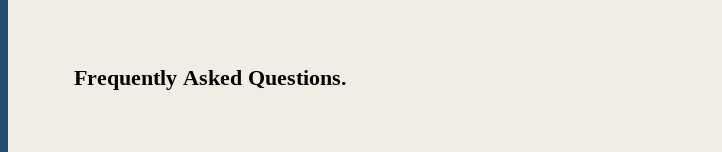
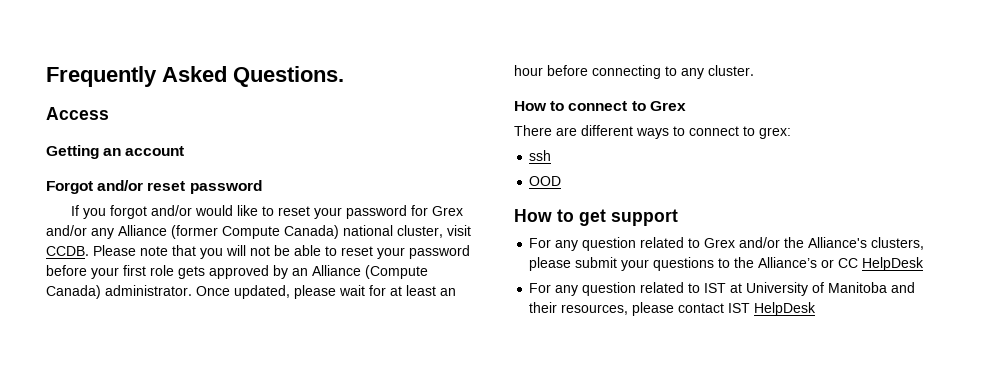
(347, 79) none -> [46,107,109,120] [46,145,185,159] [46,180,262,194] [70,205,463,219] [46,225,471,239] [46,245,470,259] [46,265,428,279] [46,285,456,299] [514,65,754,79] [514,101,686,111] [514,125,791,139] [529,150,552,161] [529,176,562,186] [514,209,678,226] [529,237,925,251] [529,257,925,271] [529,282,916,296] [529,302,817,316] // Access // Getting an account // Forgot and/or reset password // If you forgot and/or would like to reset your password for Grex and/or any Alliance (former Compute Canada) national cluster, visit CCDB. Please note that you will not be able to reset your password before your first role gets approved by an Alliance (Compute Canada) administrator. Once updated, please wait for at least an hour before connecting to any cluster. // How to connect to Grex // There are different ways to connect to grex: // ssh // OOD // How to get support // For any question related to Grex and/or the Alliance's clusters, please submit your questions to the Alliance’s or CC HelpDesk // For any question related to IST at University of Manitoba and their resources, please contact IST HelpDesk

